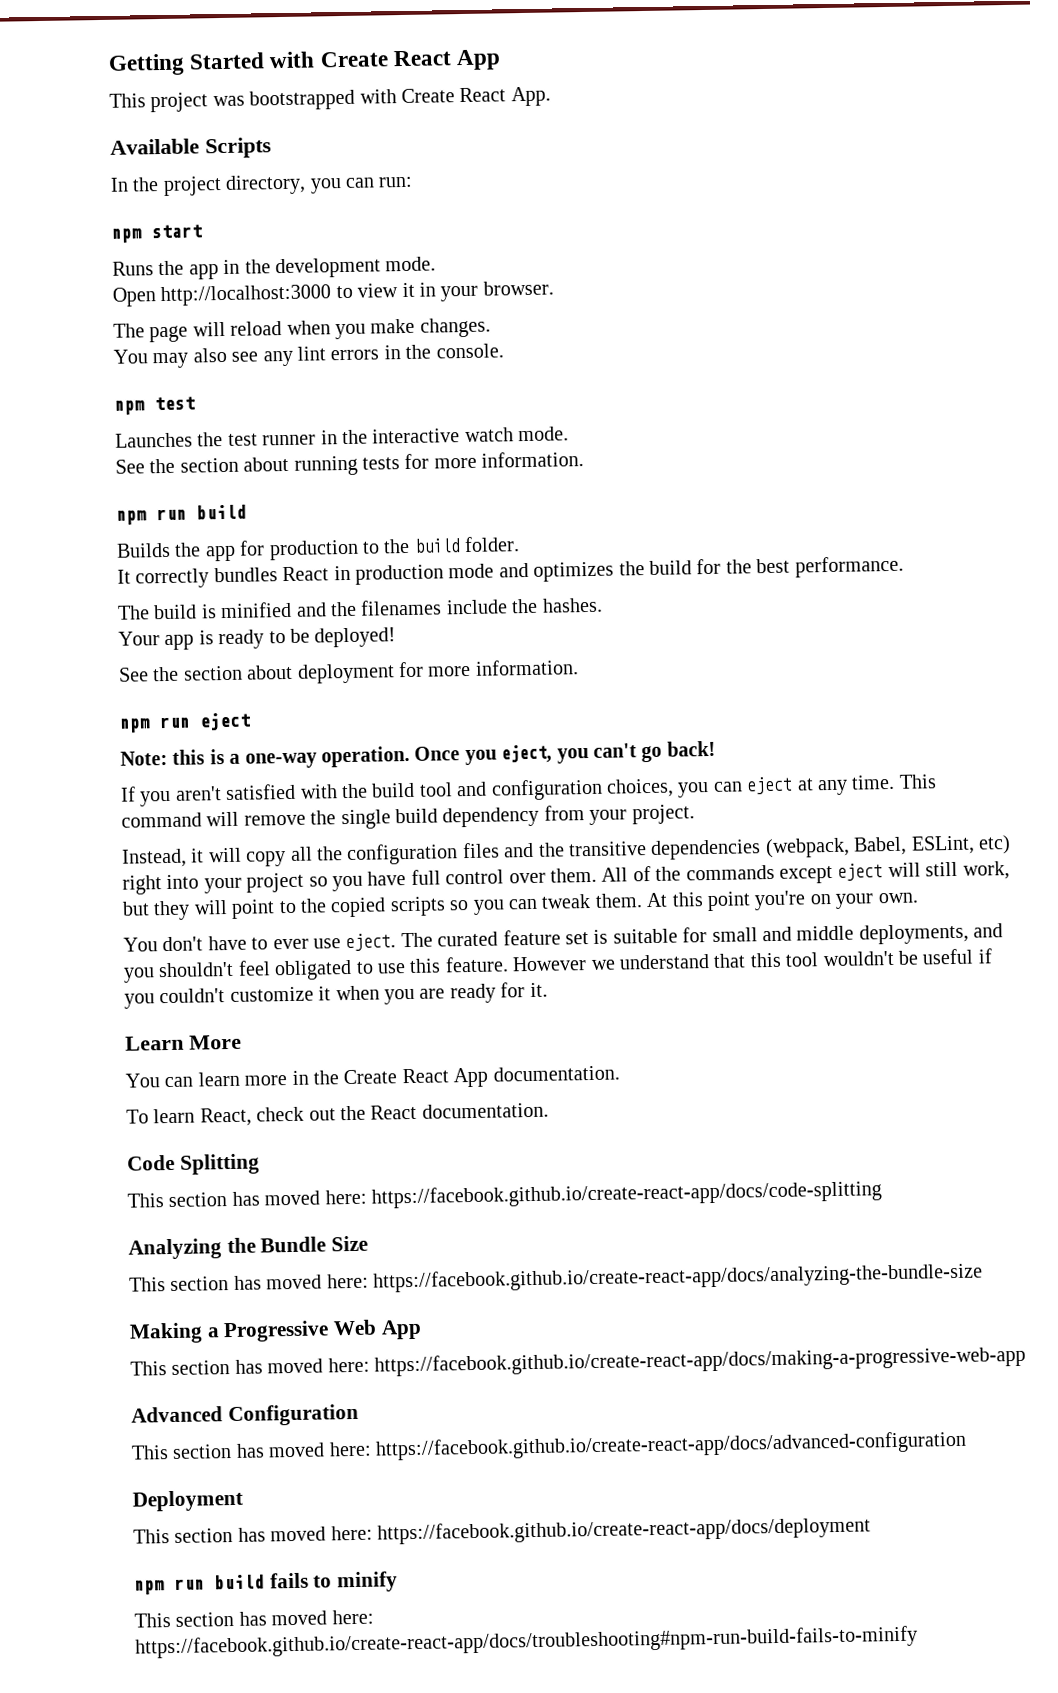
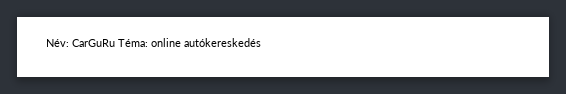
[108,49,502,76] [109,86,551,113] [110,137,272,159] [110,174,414,196] [111,224,202,243] [112,256,437,280] [112,280,554,307] [113,317,491,343] [113,343,504,369] [114,396,195,415] [115,426,570,448] [115,451,585,476] [116,504,247,525] [116,536,521,562] [117,555,904,589] [117,597,603,620] [118,627,397,651] [118,659,579,684] [119,712,251,733] [120,740,716,769] [120,774,937,807] [121,804,695,830] [121,835,1011,868] [122,861,1010,895] [122,890,918,921] [123,923,1004,952] [123,948,993,983] [124,982,548,1009] [125,1034,242,1051] [125,1065,620,1088] [126,1102,549,1127] [127,1153,260,1175] [127,1180,882,1209] [128,1235,369,1260] [129,1262,983,1293] [129,1319,422,1344] [130,1345,1026,1377] [131,1403,359,1427] [131,1430,967,1461] [132,1489,243,1512] [133,1516,871,1545] [134,1571,399,1595] [134,1609,374,1628] [135,1625,918,1659] Getting Started with Create React App // This project was bootstrapped with Create React App. // Available Scripts // In the project directory, you can run: // npm start // Runs the app in the development mode. // Open http://localhost:3000 to view it in your browser. // The page will reload when you make changes. // You may also see any lint errors in the console. // npm test // Launches the test runner in the interactive watch mode. // See the section about running tests for more information. // npm run build // Builds the app for production to the build folder. // It correctly bundles React in production mode and optimizes the build for the best performance. // The build is minified and the filenames include the hashes. // Your app is ready to be deployed! // See the section about deployment for more information. // npm run eject // Note: this is a one-way operation. Once you eject, you can't go back! // If you aren't satisfied with the build tool and configuration choices, you can eject at any time. This command will remove the single build dependency from your project. // Instead, it will copy all the configuration files and the transitive dependencies (webpack, Babel, ESLint, etc) right into your project so you have full control over them. All of the commands except eject will still work, but they will point to the copied scripts so you can tweak them. At this point you're on your own. // You don't have to ever use eject. The curated feature set is suitable for small and middle deployments, and you shouldn't feel obligated to use this feature. However we understand that this tool wouldn't be useful if you couldn't customize it when you are ready for it. // Learn More // You can learn more in the Create React App documentation. // To learn React, check out the React documentation. // Code Splitting // This section has moved here: https://facebook.github.io/create-react-app/docs/code-splitting // Analyzing the Bundle Size // This section has moved here: https://facebook.github.io/create-react-app/docs/analyzing-the-bundle-size // Making a Progressive Web App // This section has moved here: https://facebook.github.io/create-react-app/docs/making-a-progressive-web-app // Advanced Configuration // This section has moved here: https://facebook.github.io/create-react-app/docs/advanced-configuration // Deployment // This section has moved here: https://facebook.github.io/create-react-app/docs/deployment // npm run build fails to minify // This section has moved here: https://facebook.github.io/create-react-app/docs/troubleshooting#npm-run-build-fails-to-minify -> [46,38,261,47] Név: CarGuRu Téma: online autókereskedés

